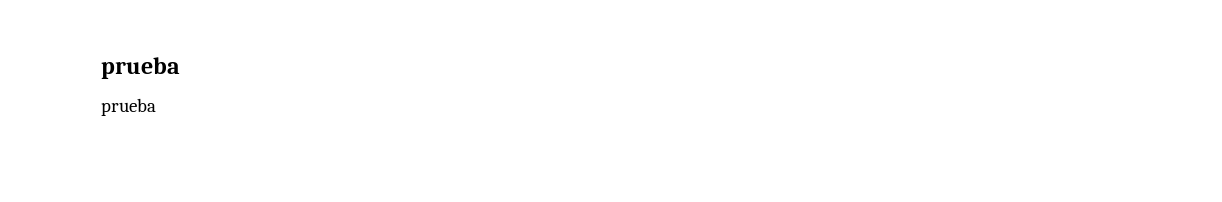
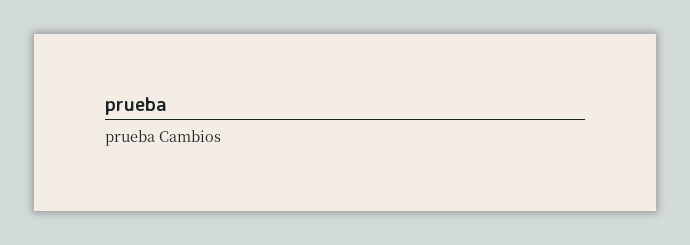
(156, 107) none -> [159,130,221,142] Cambios

